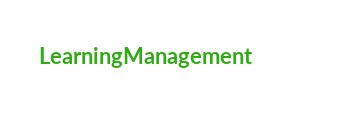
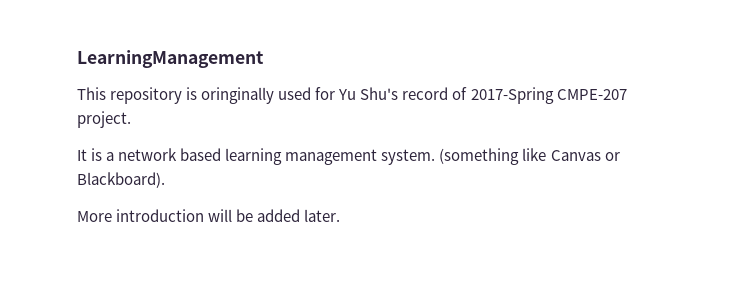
(253, 57) none -> [77,87,627,104] [77,111,131,128] [77,148,620,165] [77,172,165,188] [77,209,341,222] // This repository is oringinally used for Yu Shu's record of 2017-Spring CMPE-207 project. // It is a network based learning management system. (something like Canvas or Blackboard). // More introduction will be added later.

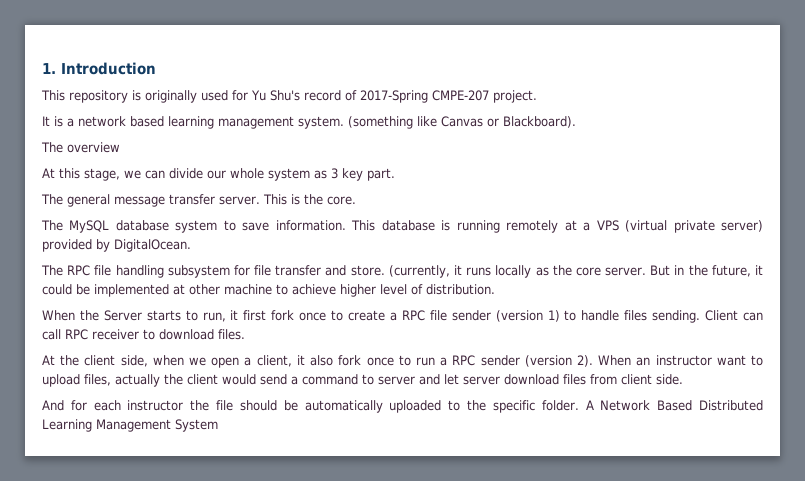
[77,50,264,68] LearningManagement -> [42,62,156,75] 1. Introduction
[201,87,275,104] oringinally -> [145,90,197,103] originally
[77,209,341,222] More introduction will be added later. -> [41,142,120,153] [42,168,395,181] [41,194,356,207] [41,220,764,233] [42,239,191,252] [41,265,763,278] [42,284,495,297] [42,310,764,323] [42,329,245,340] [42,355,763,368] [42,374,683,387] [42,400,763,413] [42,419,218,432] The overview // At this stage, we can divide our whole system as 3 key part. // The general message transfer server. This is the core. // The MySQL database system to save information. This database is running remotely at a VPS (virtual private server) provided by DigitalOcean. // The RPC file handling subsystem for file transfer and store. (currently, it runs locally as the core server. But in the future, it could be implemented at other machine to achieve higher level of distribution. // When the Server starts to run, it first fork once to create a RPC file sender (version 1) to handle files sending. Client can call RPC receiver to download files. // At the client side, when we open a client, it also fork once to run a RPC sender (version 2). When an instructor want to upload files, actually the client would send a command to server and let server download files from client side. // And for each instructor the file should be automatically uploaded to the specific folder. A Network Based Distributed Learning Management System

